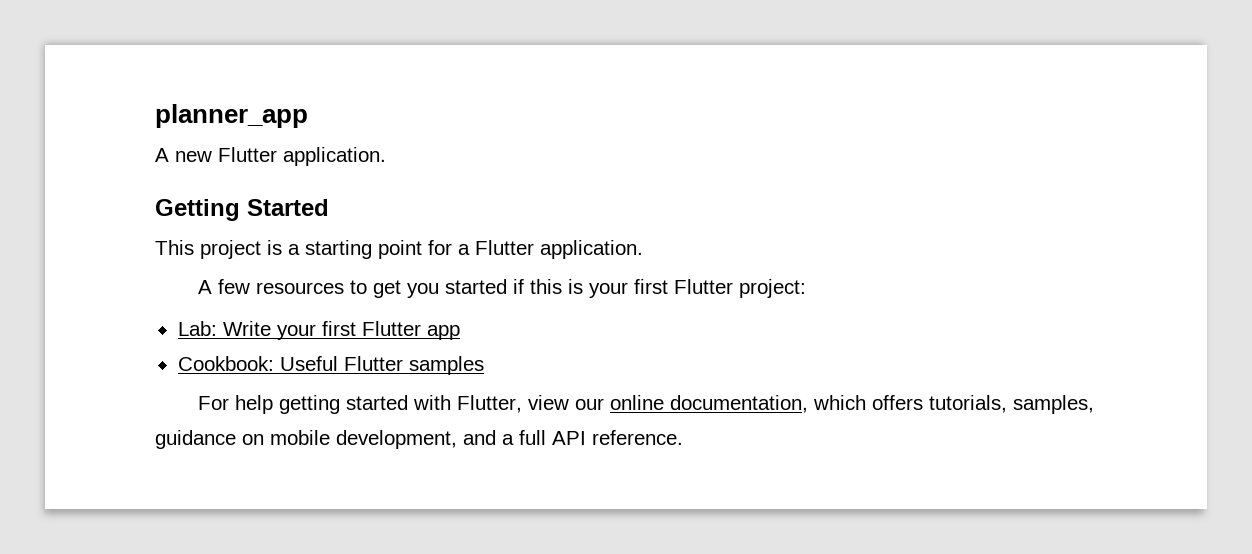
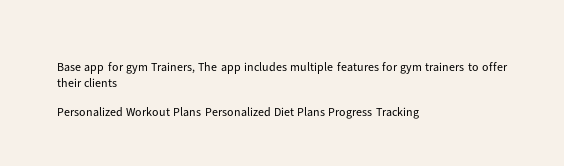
[155,104,308,128] [155,147,386,166] [155,199,329,221] [155,240,643,259] [198,279,807,298] [177,321,460,340] [177,356,484,375] [198,395,1095,414] [155,430,683,449] planner_app // A new Flutter application. // Getting Started // This project is a starting point for a Flutter application. // A few resources to get you started if this is your first Flutter project: // Lab: Write your first Flutter app // Cookbook: Useful Flutter samples // For help getting started with Flutter, view our online documentation, which offers tutorials, samples, guidance on mobile development, and a full API reference. -> [57,62,508,74] [57,78,118,87] [57,107,419,119] Base app for gym Trainers, The app includes multiple features for gym trainers to offer their clients // Personalized Workout Plans Personalized Diet Plans Progress Tracking

